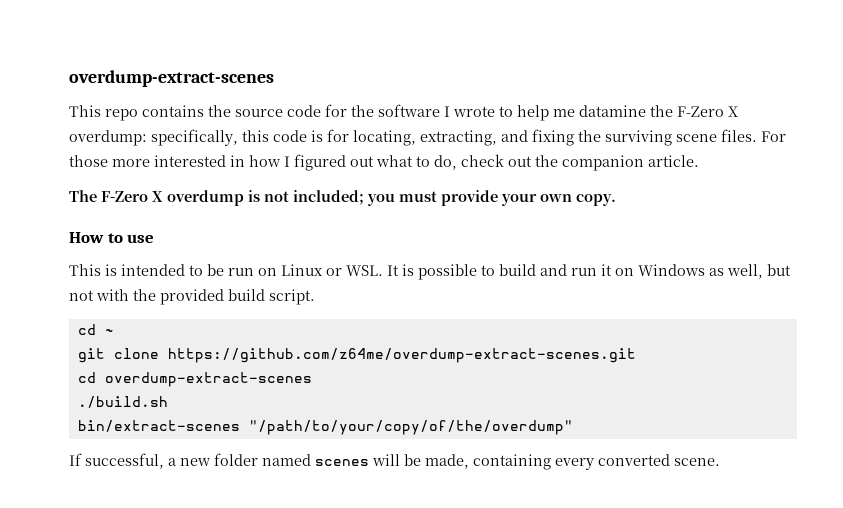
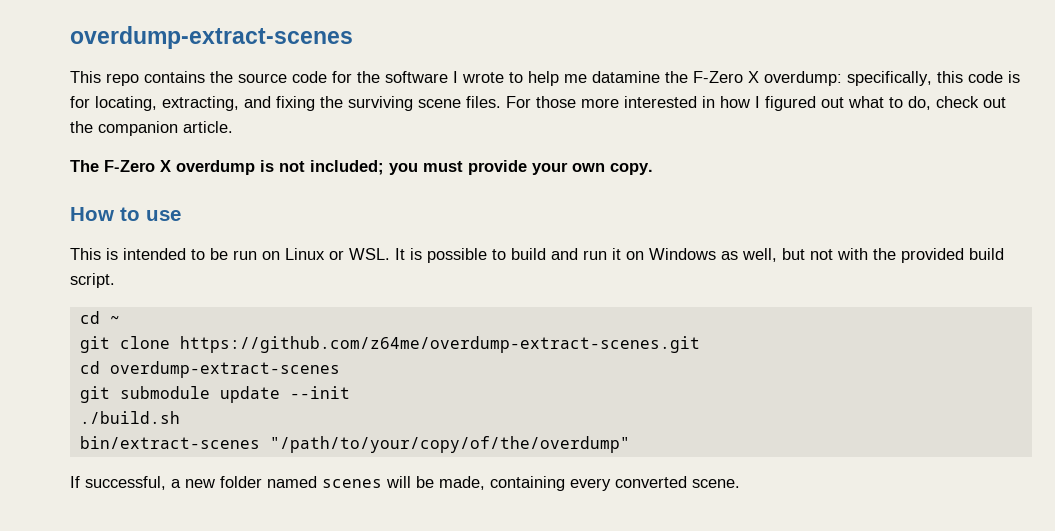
(312, 379) none -> [79,386,350,403] // git submodule update --init

